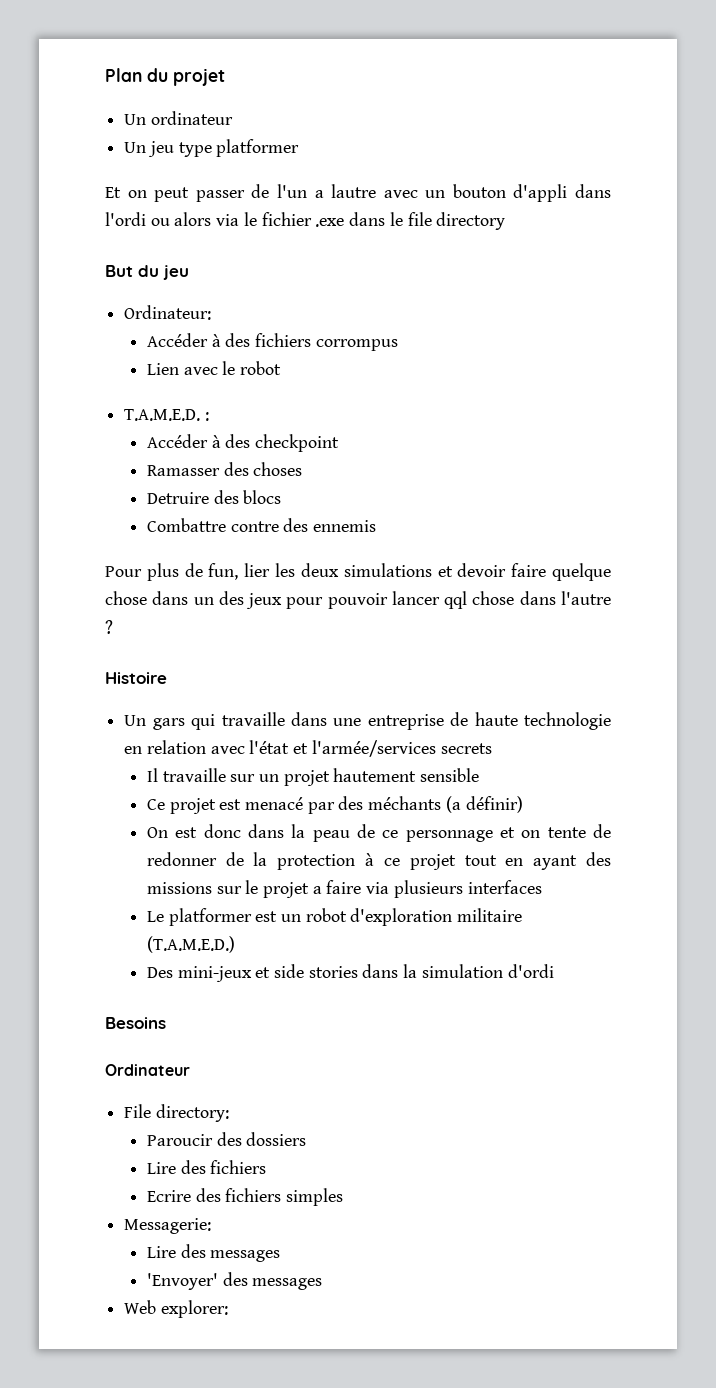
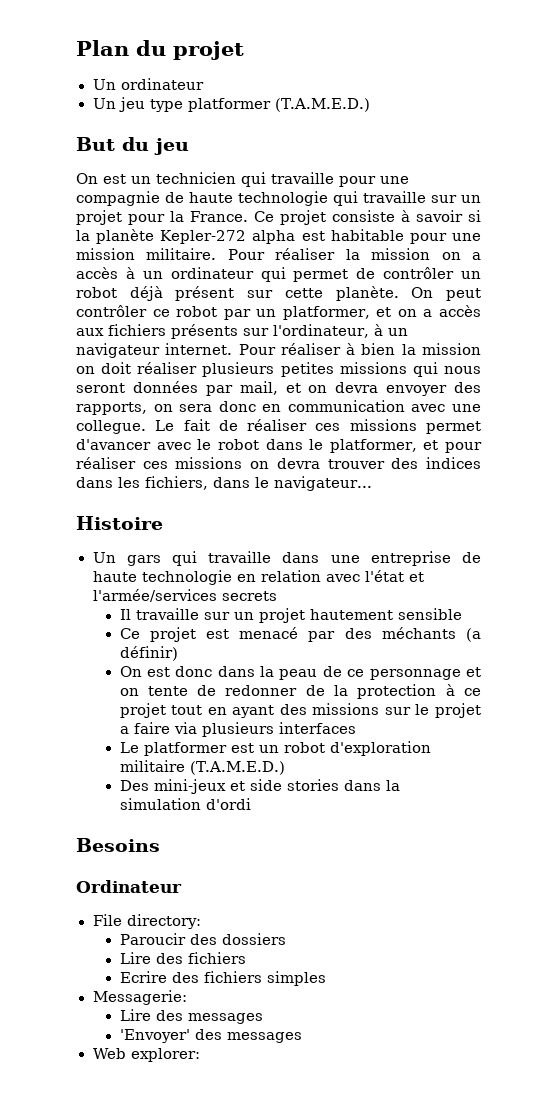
[105,184,611,202] [105,212,506,230] [105,265,189,280] [124,305,212,320] [146,333,398,351] [146,361,282,375] [124,409,209,421] [146,434,340,452] [146,462,303,476] [146,490,282,504] [146,518,377,532] [105,563,611,581] [105,591,611,609] [105,620,113,634] // Et on peut passer de l'un a lautre avec un bouton d'appli dans l'ordi ou alors via le fichier .exe dans le file directory // But du jeu // Ordinateur: // Accéder à des fichiers corrompus // Lien avec le robot // T.A.M.E.D. : // Accéder à des checkpoint // Ramasser des choses // Detruire des blocs // Combattre contre des ennemis // Pour plus de fun, lier les deux simulations et devoir faire quelque chose dans un des jeux pour pouvoir lancer qql chose dans l'autre ? -> [274,98,371,112] [76,137,189,155] [76,172,409,187] [76,191,481,206] [76,210,481,225] [76,229,481,244] [76,248,482,260] [76,267,481,282] [76,286,482,301] [76,305,482,320] [76,324,408,339] [76,343,481,358] [76,362,482,377] [76,381,481,396] [76,400,481,415] [76,419,481,434] [76,439,482,453] [76,457,481,469] [76,476,372,491] (T.A.M.E.D.) // But du jeu // On est un technicien qui travaille pour une compagnie de haute technologie qui travaille sur un projet pour la France. Ce projet consiste à savoir si la planète Kepler-272 alpha est habitable pour une mission militaire. Pour réaliser la mission on a accès à un ordinateur qui permet de contrôler un robot déjà présent sur cette planète. On peut contrôler ce robot par un platformer, et on a accès aux fichiers présents sur l'ordinateur, à un navigateur internet. Pour réaliser à bien la mission on doit réaliser plusieurs petites missions qui nous seront données par mail, et on devra envoyer des rapports, on sera donc en communication avec une collegue. Le fait de réaliser ces missions permet d'avancer avec le robot dans le platformer, et pour réaliser ces missions on devra trouver des indices dans les fichiers, dans le navigateur...

